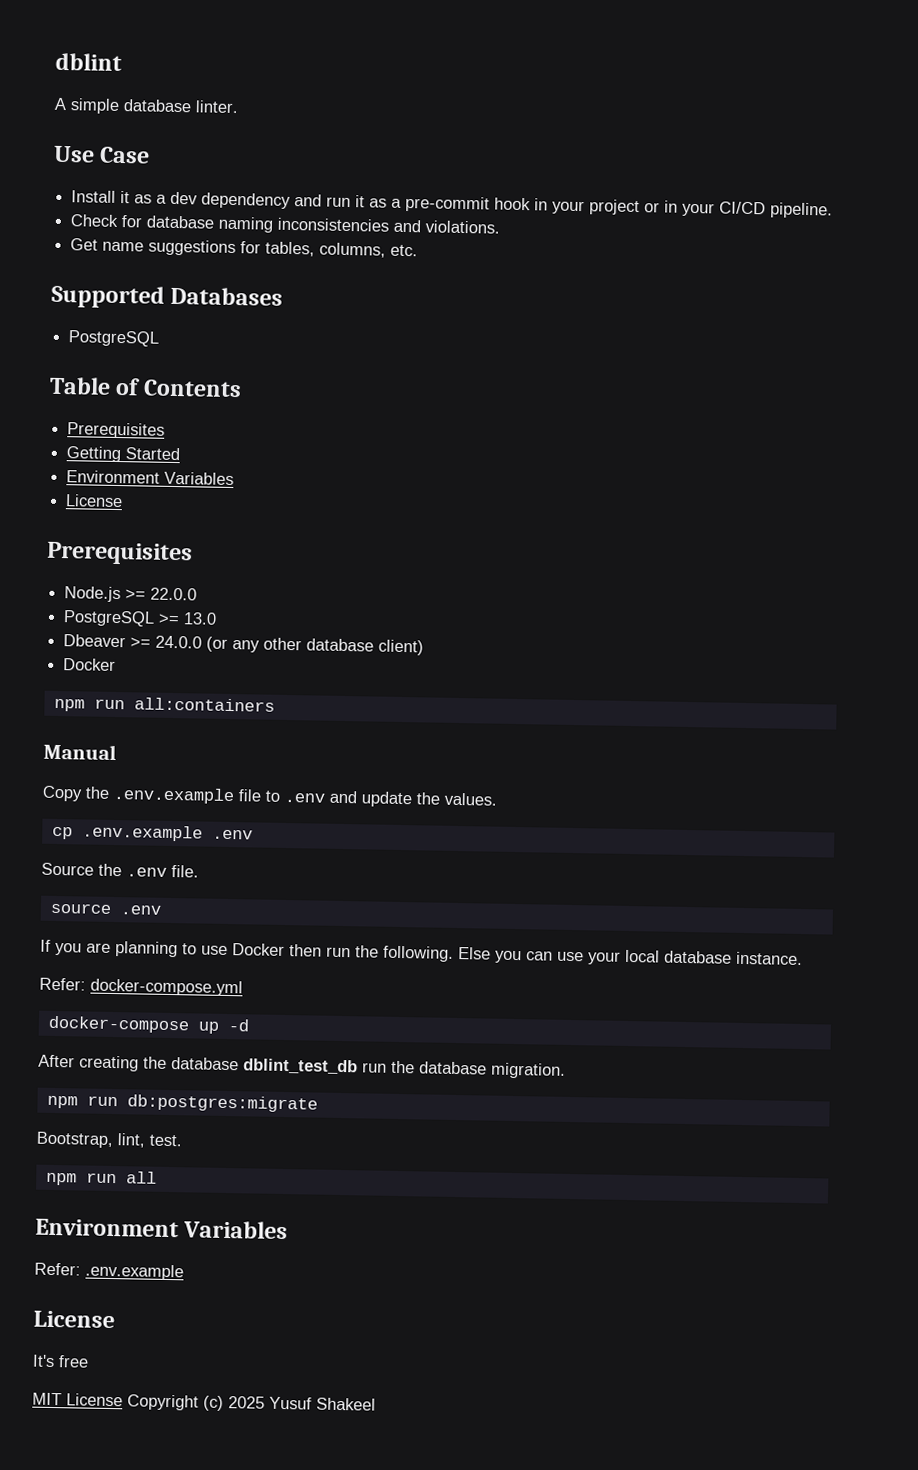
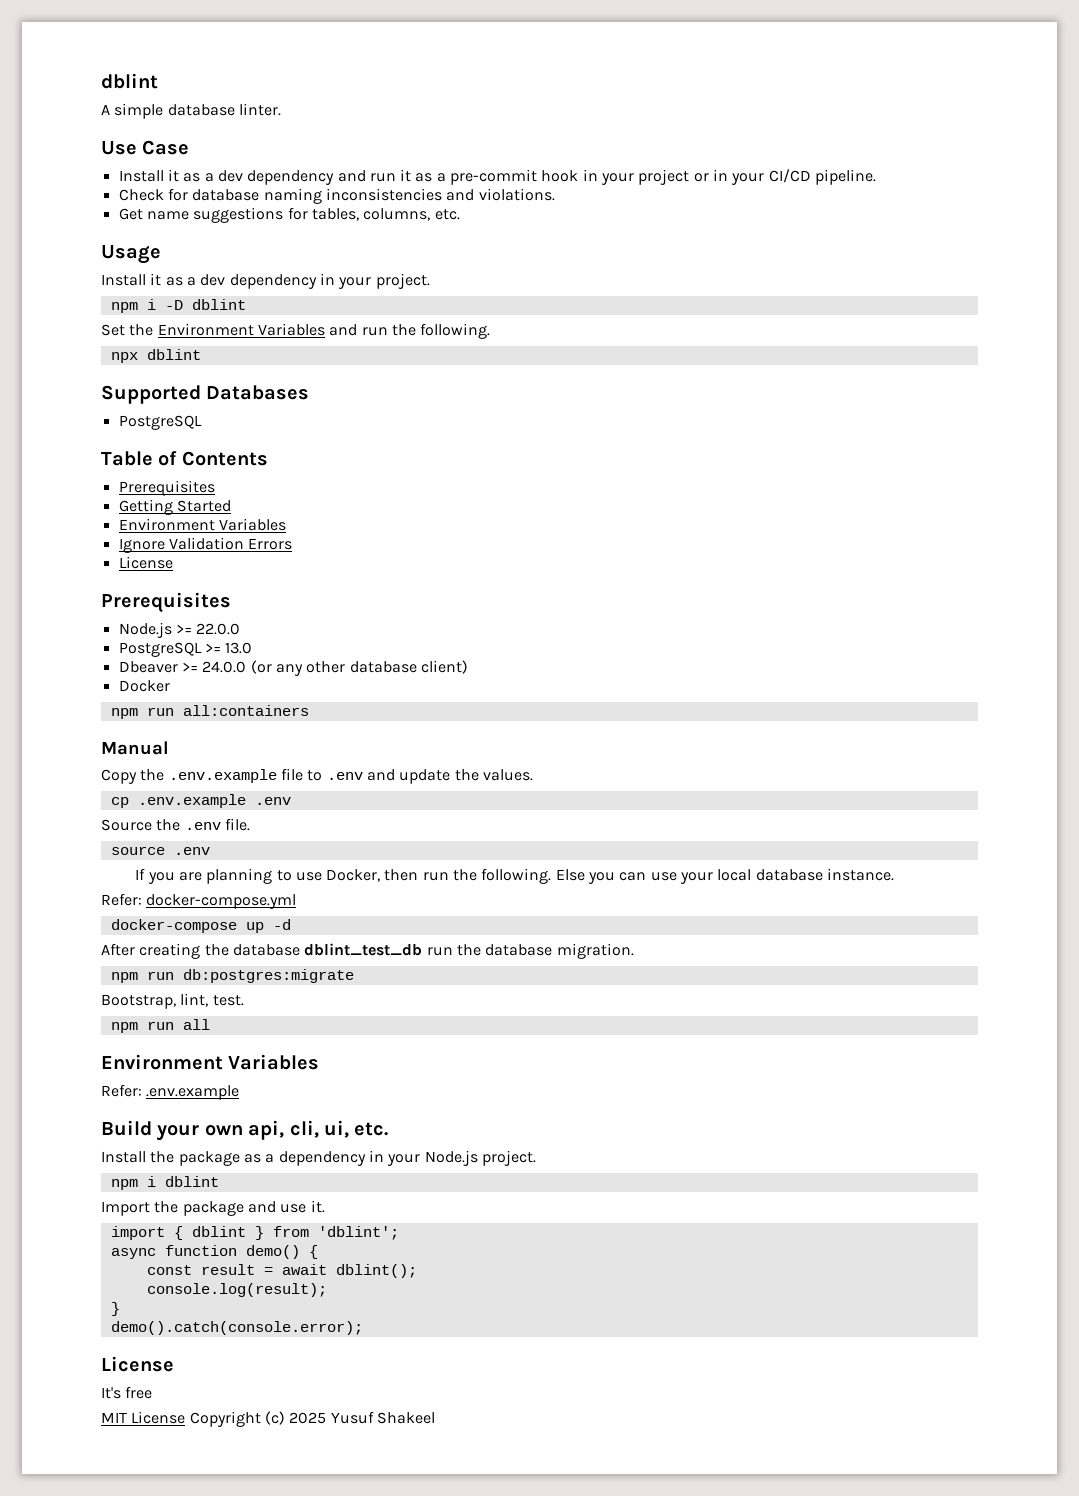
(419, 250) none -> [101,245,161,264] [101,273,430,289] [110,299,246,313] [101,323,491,339] [110,349,201,363] // Usage // Install it as a dev dependency in your project. // npm i -D dblint // Set the Environment Variables and run the following. // npx dblint
(235, 478) none -> [118,537,293,553] // Ignore Validation Errors
[232,943,285,956] Docker -> [326,869,381,882] Docker,
(184, 1272) none -> [101,1120,389,1141] [101,1150,536,1166] [110,1176,219,1190] [101,1200,325,1216] [110,1226,399,1240] [110,1245,318,1259] [146,1264,417,1278] [146,1283,327,1297] [110,1302,120,1316] [110,1321,363,1335] // Build your own api, cli, ui, etc. // Install the package as a dependency in your Node.js project. // npm i dblint // Import the package and use it. // import { dblint } from 'dblint'; // async function demo() { // const result = await dblint(); // console.log(result); // } // demo().catch(console.error);

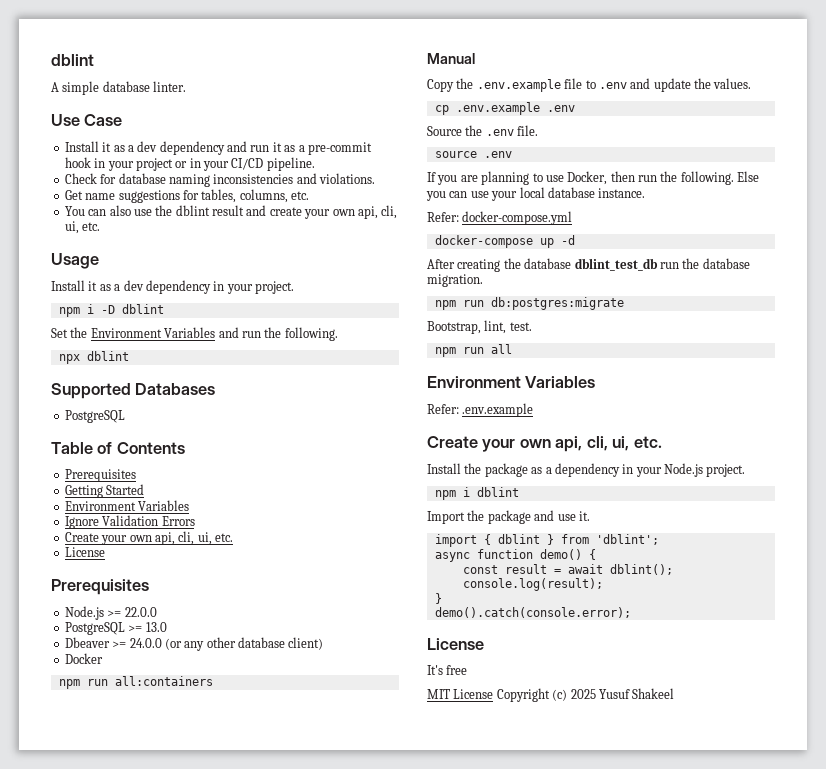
(460, 214) none -> [64,205,398,219] [64,221,101,234] // You can also use the dblint result and create your own api, cli, ui, etc.
(293, 544) none -> [64,531,233,545] // Create your own api, cli, ui, etc.
[101,1120,152,1136] Build -> [427,436,478,448] Create

